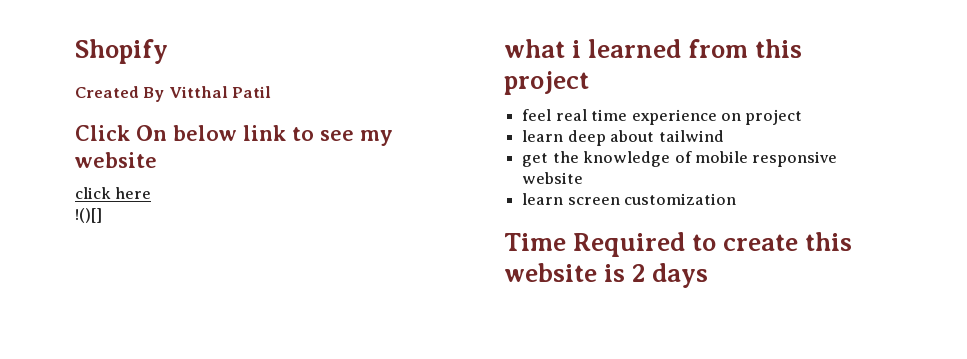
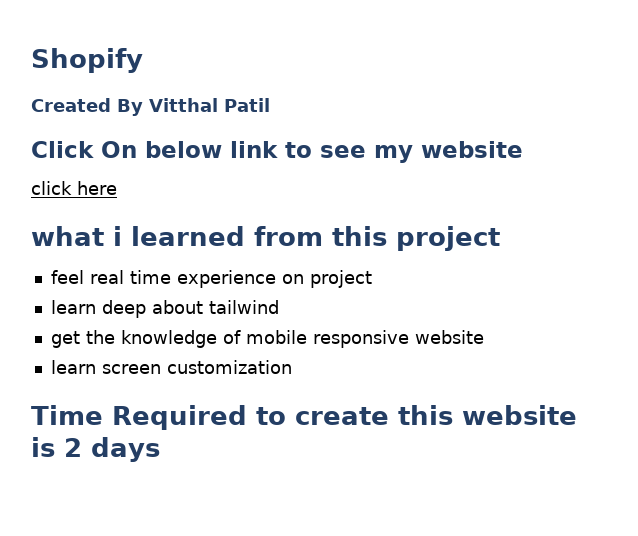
[75,208,102,223] // !()[] -> (117, 188) none

